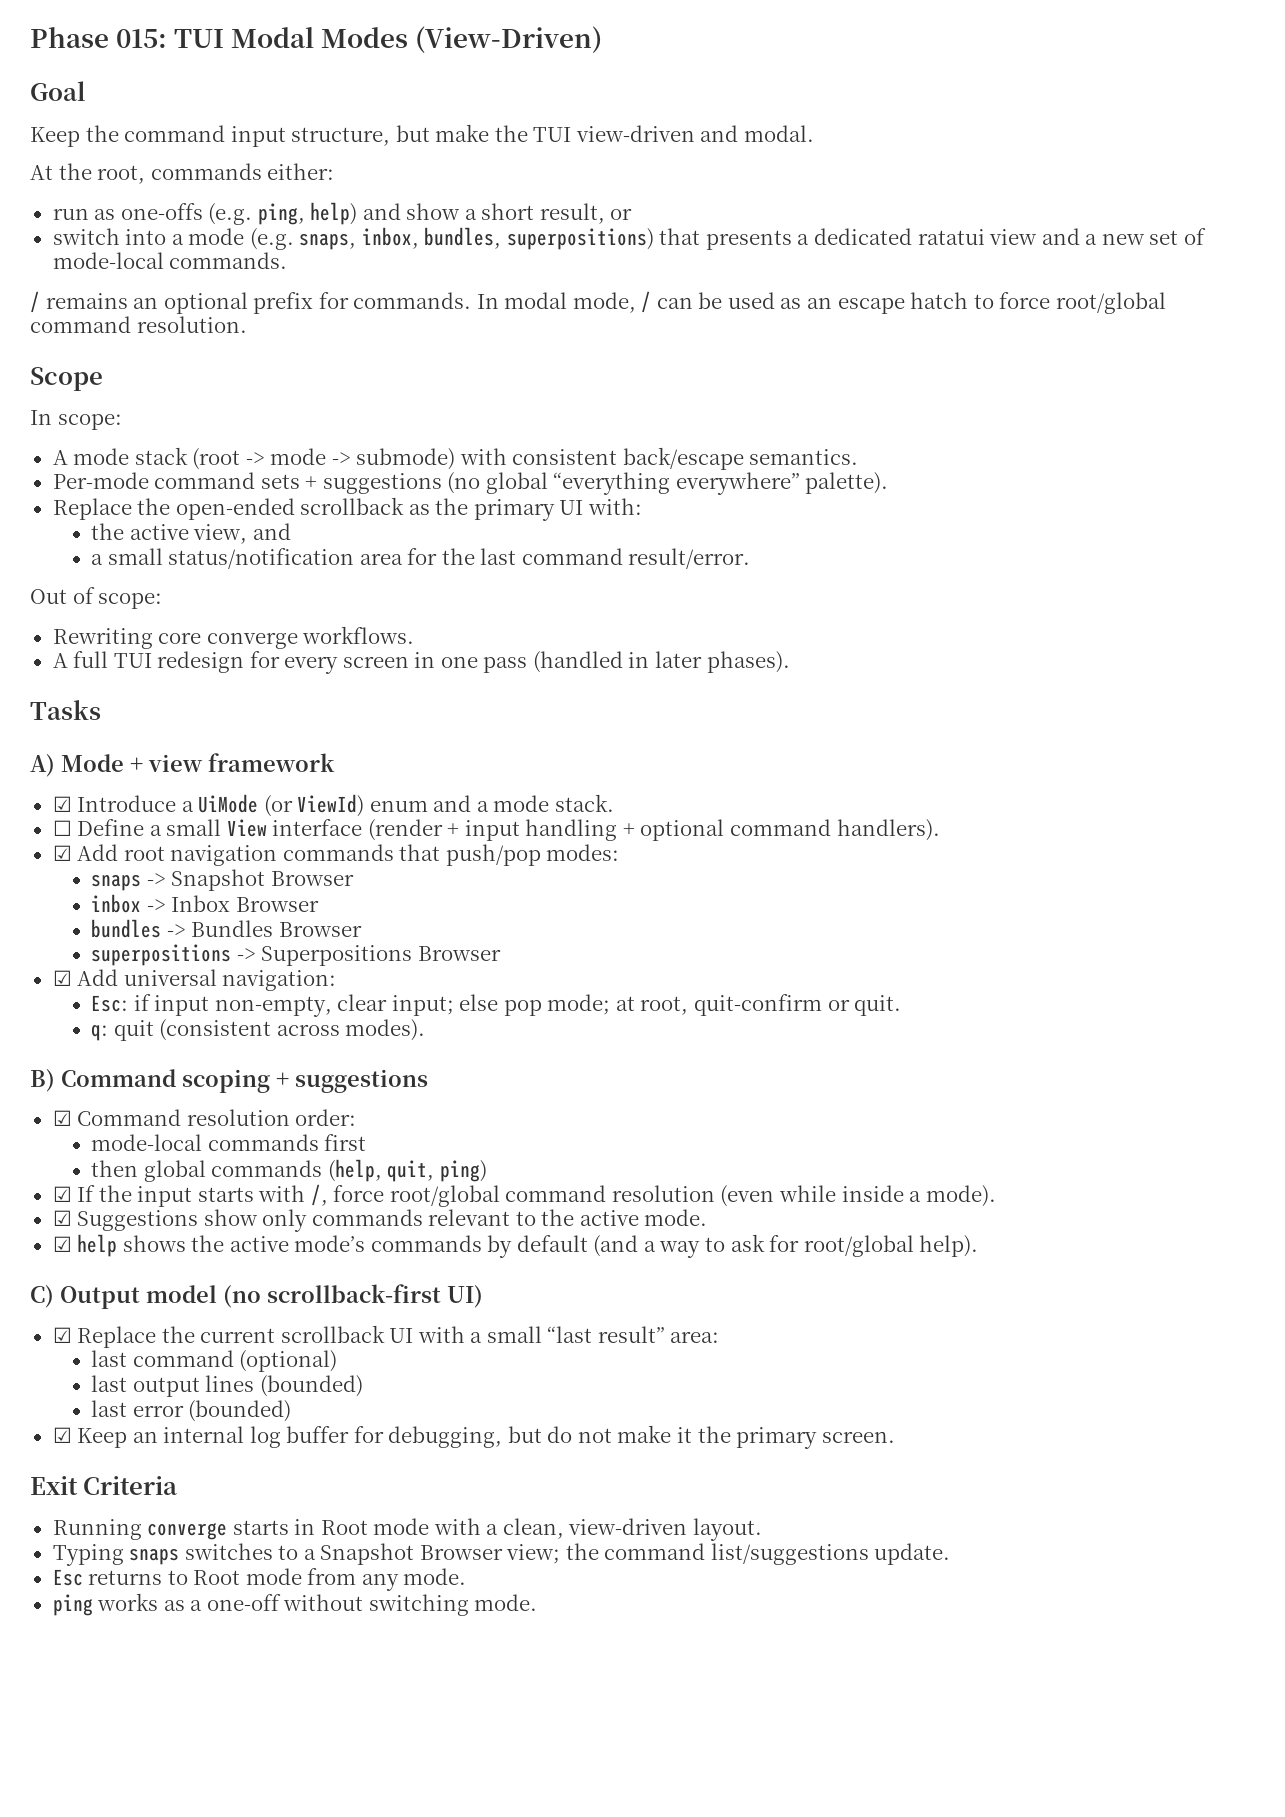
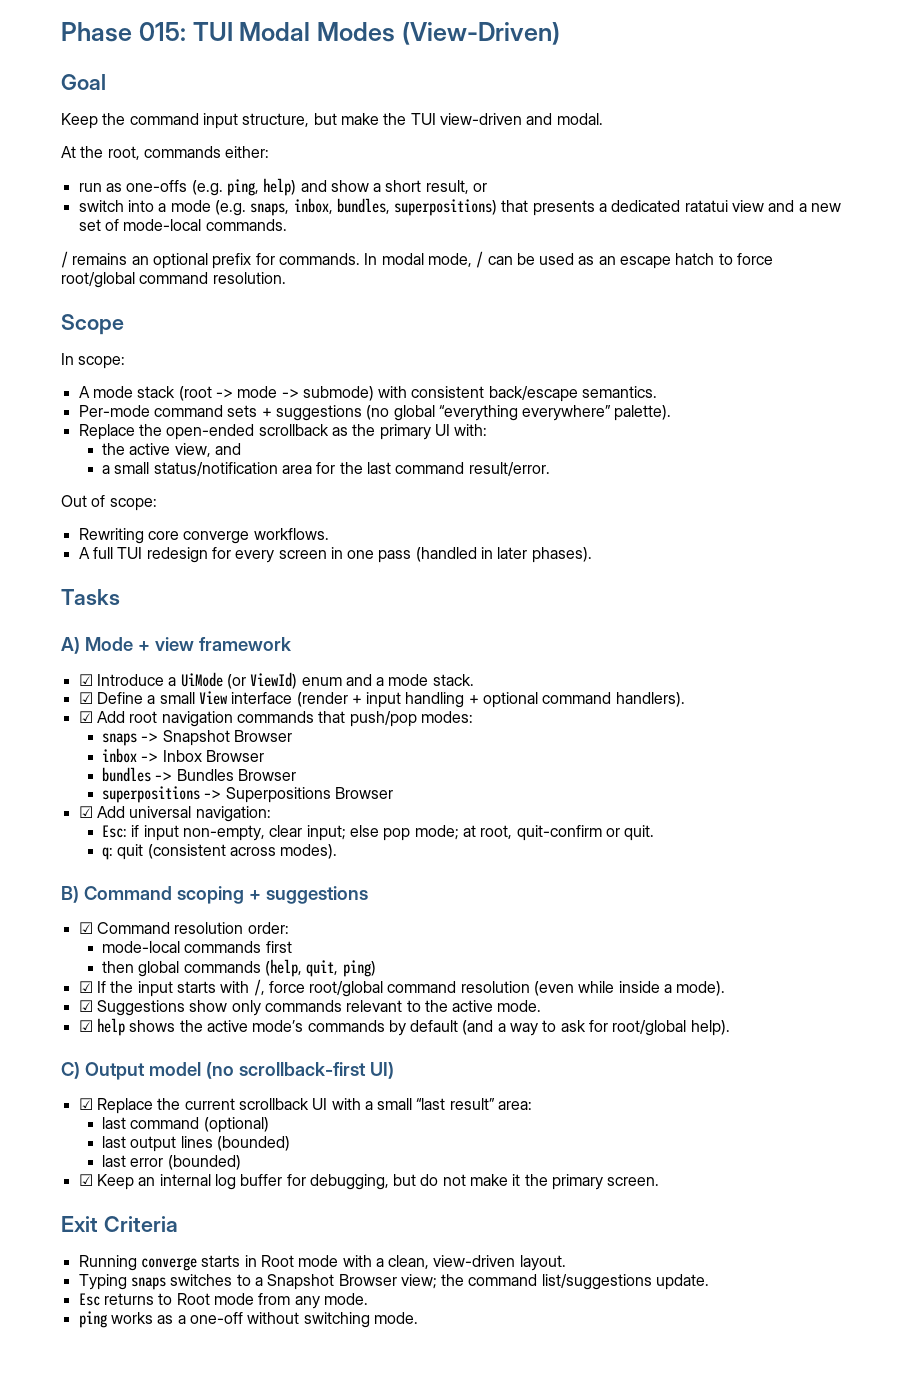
[52,820,72,836] ☐ -> [78,692,93,704] ☑

